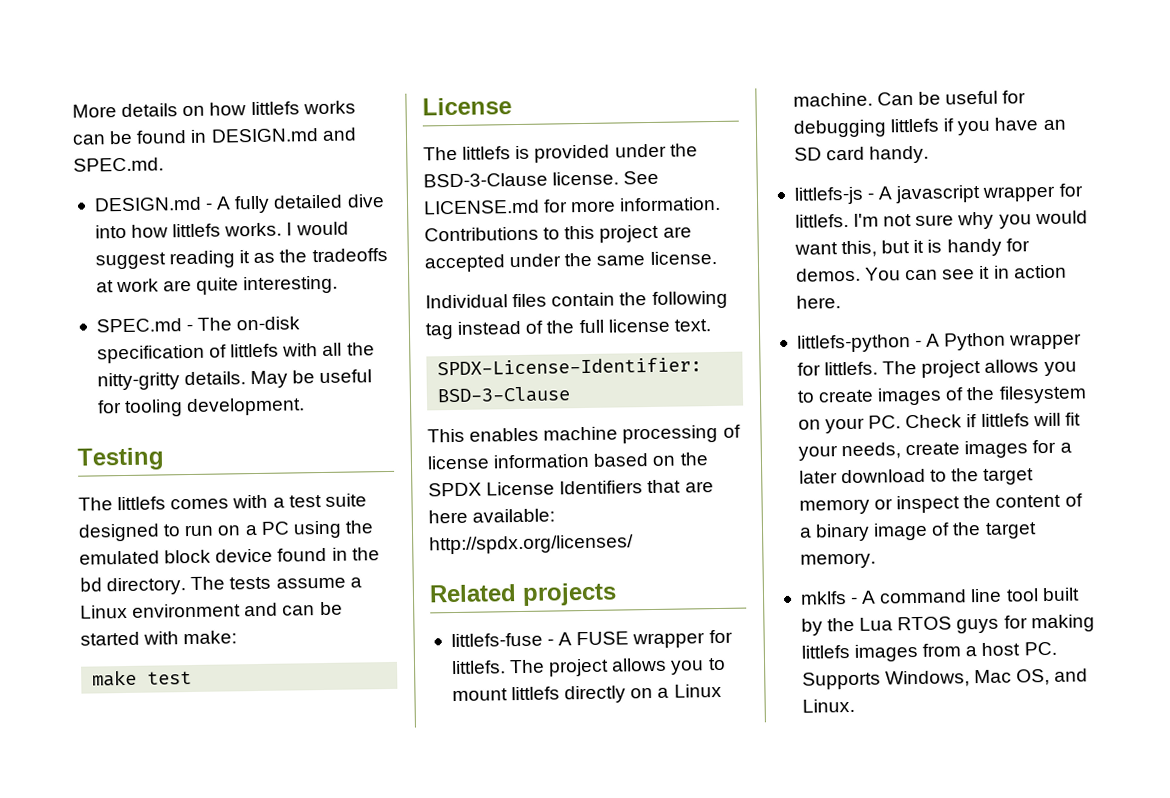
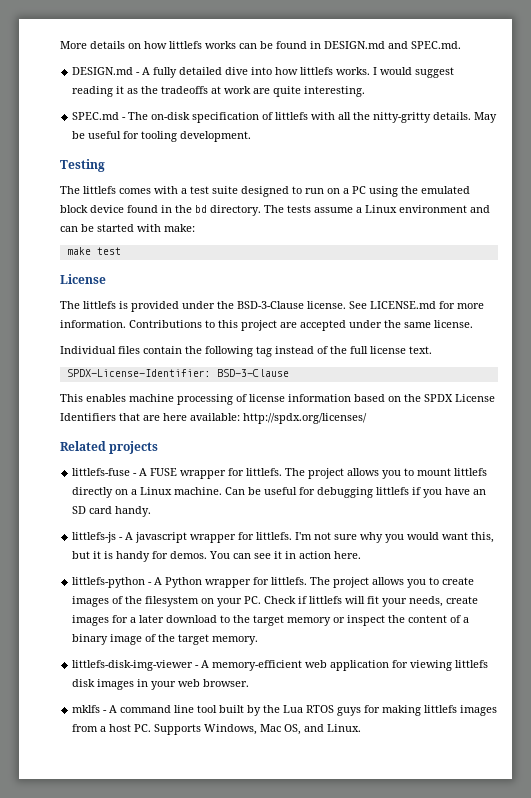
(876, 560) none -> [72,660,489,671] [72,679,250,690] // littlefs-disk-img-viewer - A memory-efficient web application for viewing littlefs disk images in your web browser.

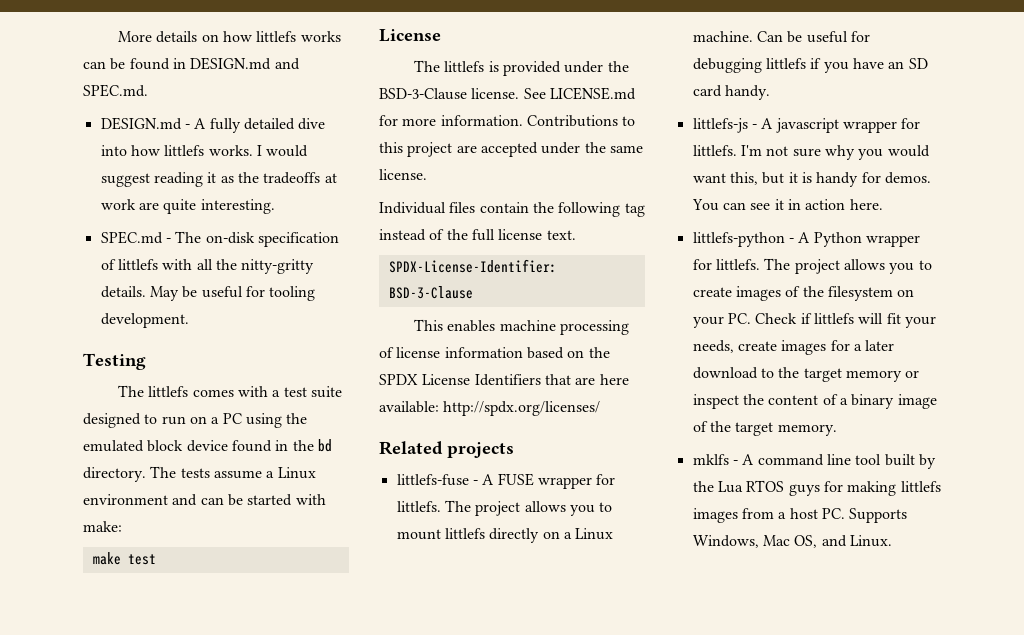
[72,660,489,671] [72,679,250,690] // littlefs-disk-img-viewer - A memory-efficient web application for viewing littlefs disk images in your web browser. -> (837, 430) none

